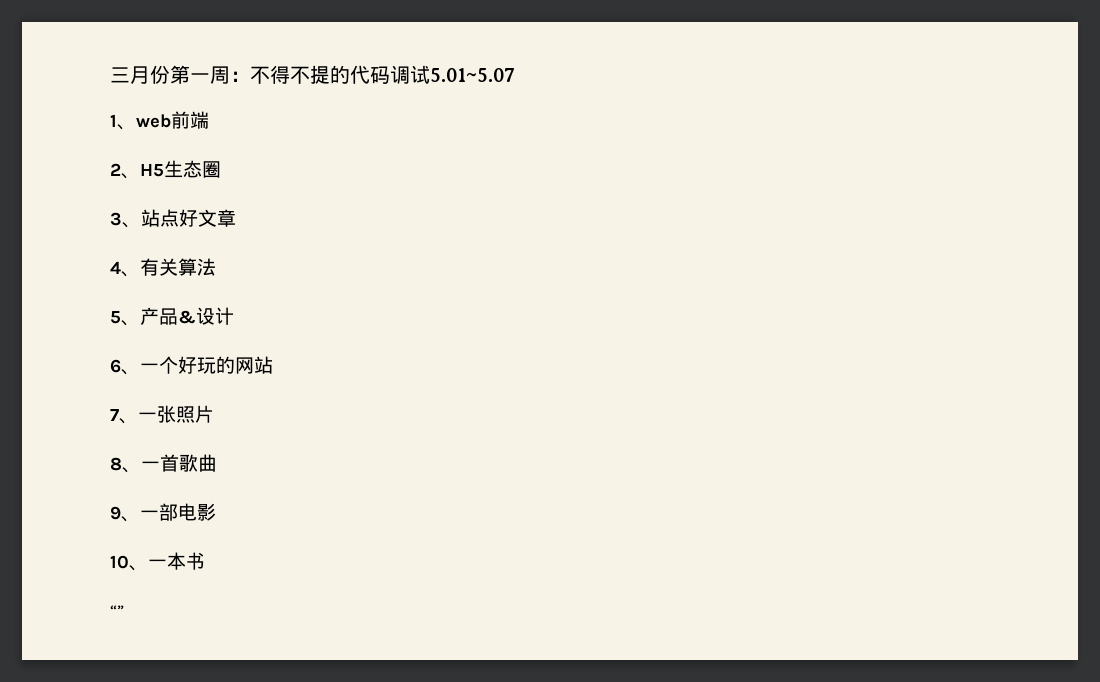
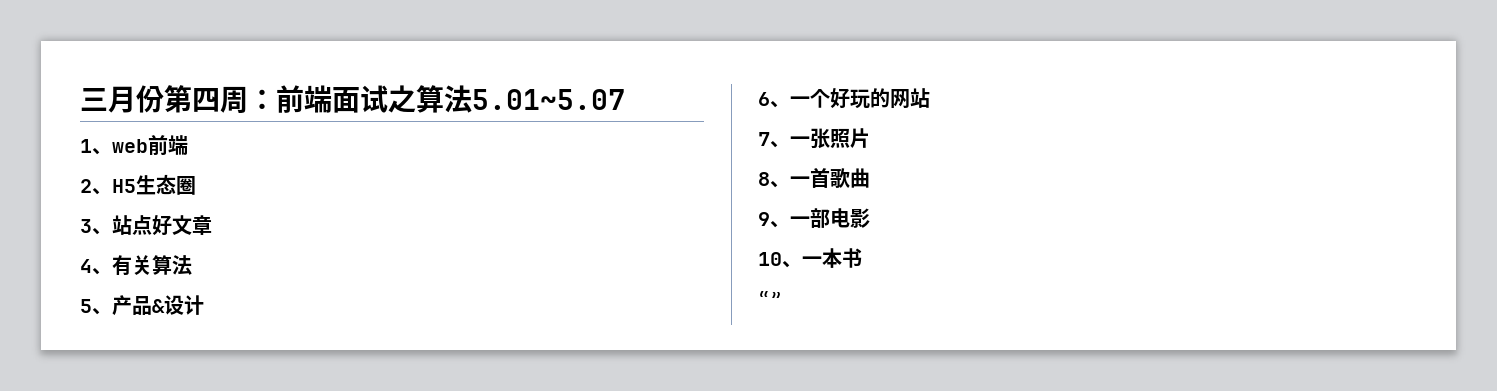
[190,65,430,84] 一周：不得不提的代码调试 -> [192,85,472,113] 四周：前端面试之算法

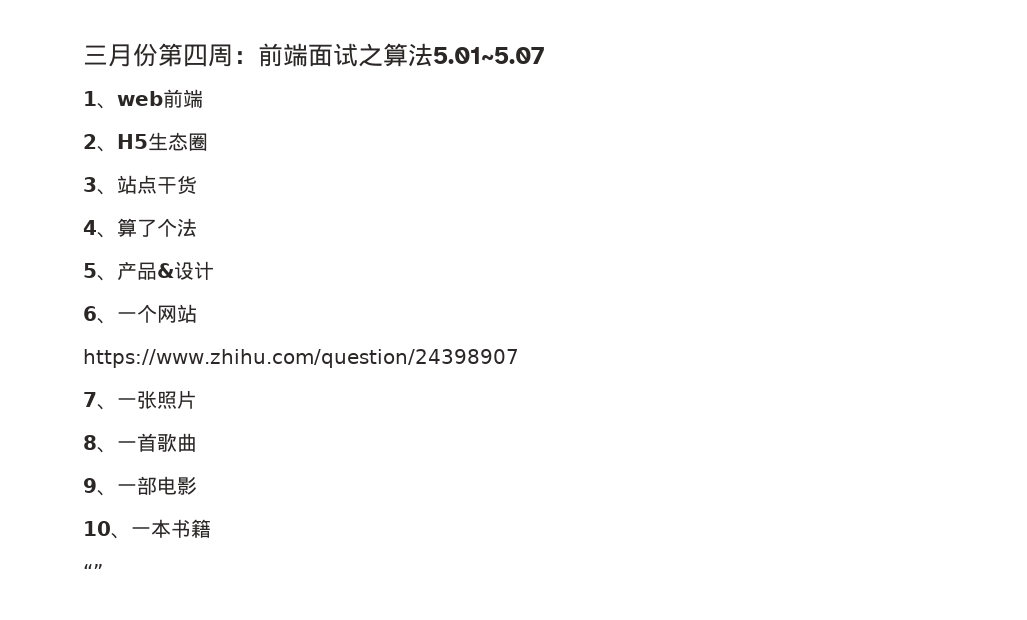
[152,215,212,236] 好文章 -> [157,175,197,195] 干货
[112,255,172,275] 有关算 -> [117,218,177,237] 算了个
[830,88,890,109] 好玩的 -> (157, 313) none
(930, 98) none -> [83,349,519,368] // https://www.zhihu.com/question/24398907
(862, 258) none -> [191,519,211,538] 籍

